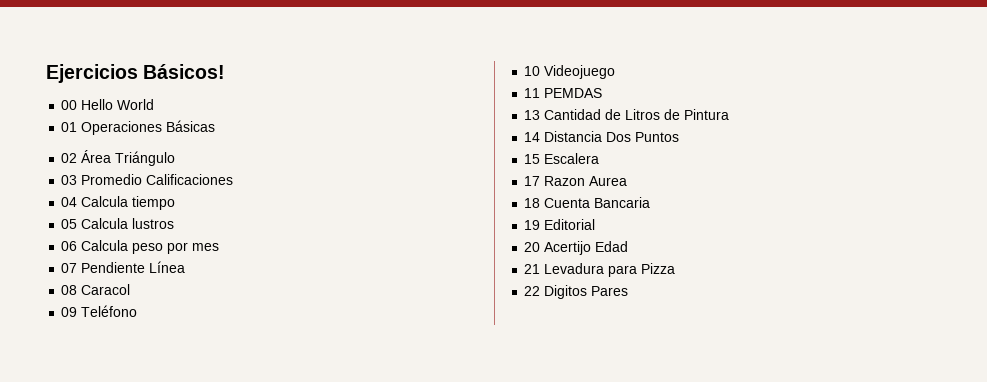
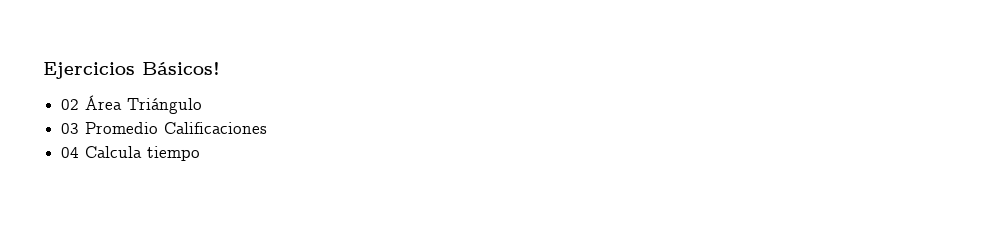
[61,99,155,110] [61,120,216,135] // 00 Hello World // 01 Operaciones Básicas -> (220, 68) none
[61,218,175,229] [61,240,220,254] [61,261,186,273] [61,284,131,295] [61,305,138,317] [524,65,616,79] [524,88,603,98] [524,109,730,120] [524,131,680,142] [524,153,600,164] [524,176,628,186] [524,197,651,208] [524,219,596,230] [524,241,629,255] [524,263,676,277] [524,285,629,299] // 05 Calcula lustros // 06 Calcula peso por mes // 07 Pendiente Línea // 08 Caracol // 09 Teléfono // 10 Videojuego // 11 PEMDAS // 13 Cantidad de Litros de Pintura // 14 Distancia Dos Puntos // 15 Escalera // 17 Razon Aurea // 18 Cuenta Bancaria // 19 Editorial // 20 Acertijo Edad // 21 Levadura para Pizza // 22 Digitos Pares -> (201, 153) none

